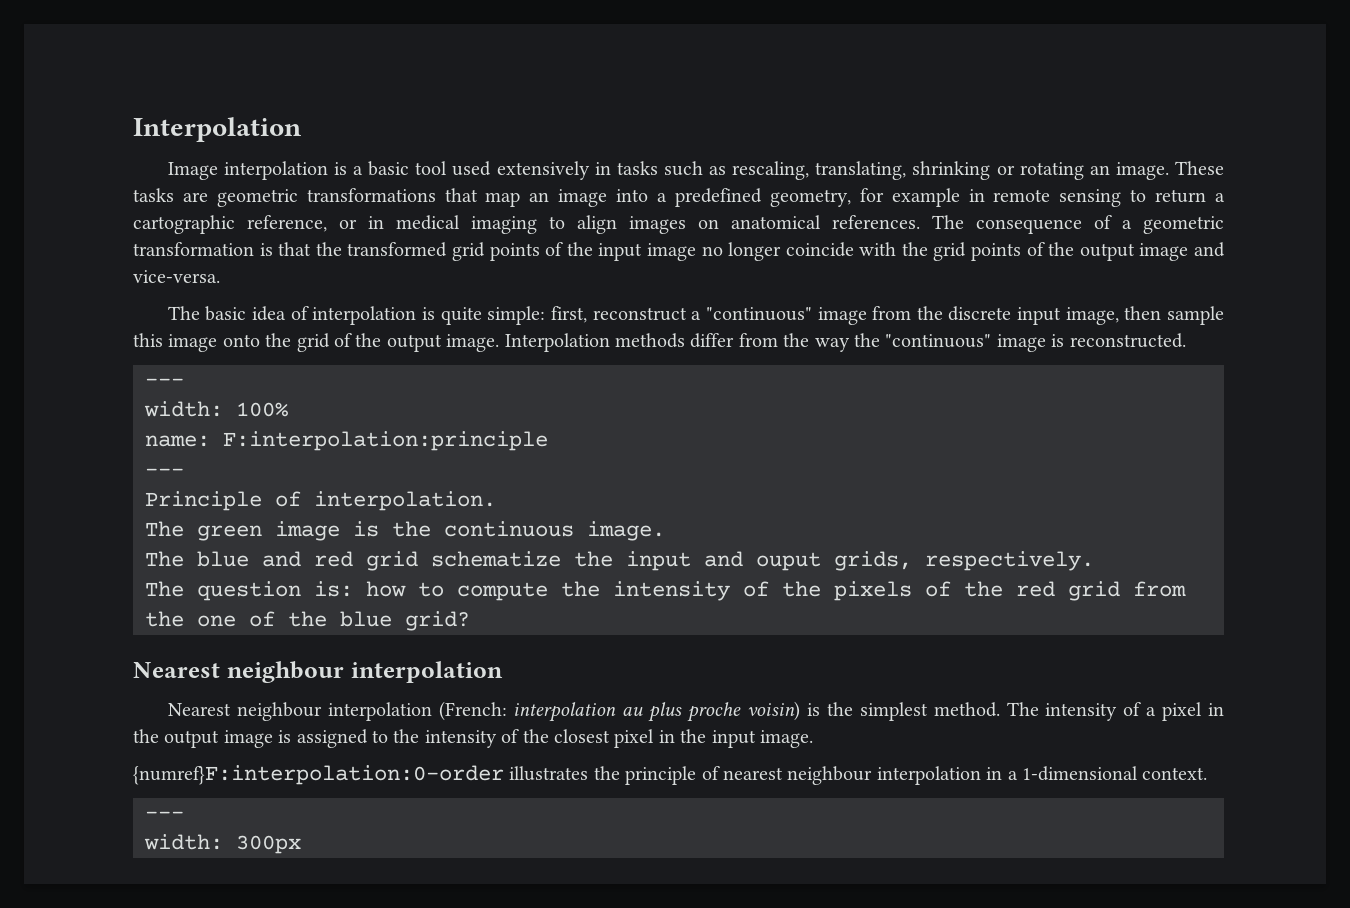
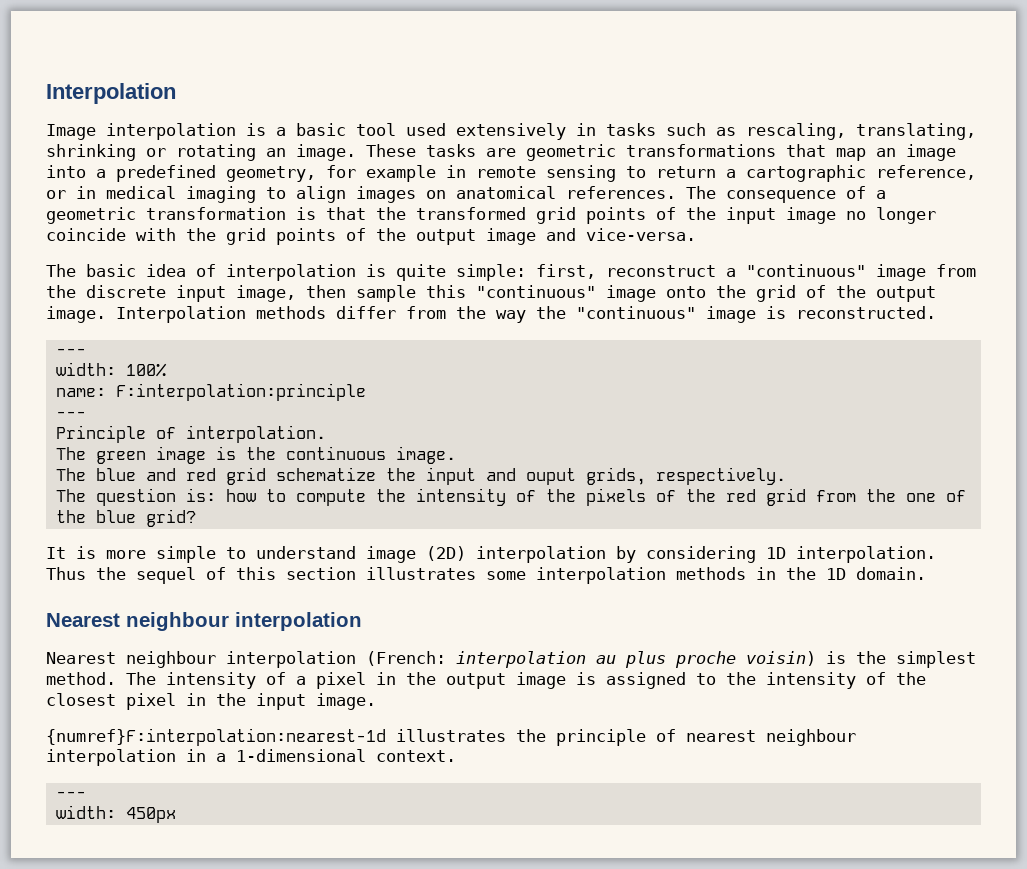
(163, 340) none -> [476,285,596,298] "continuous"
(470, 621) none -> [46,546,936,563] [46,567,926,584] // It is more simple to understand image (2D) interpolation by considering 1D interpolation. Thus the sequel of this section illustrates some interpolation methods in the 1D domain.
[133,765,504,785] {numref}F:interpolation:0-order -> [46,728,386,746] {numref}F:interpolation:nearest-1d
[236,835,301,854] 300px -> [125,807,176,823] 450px

